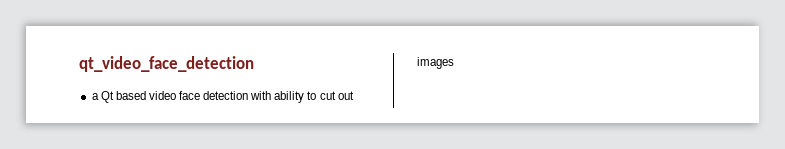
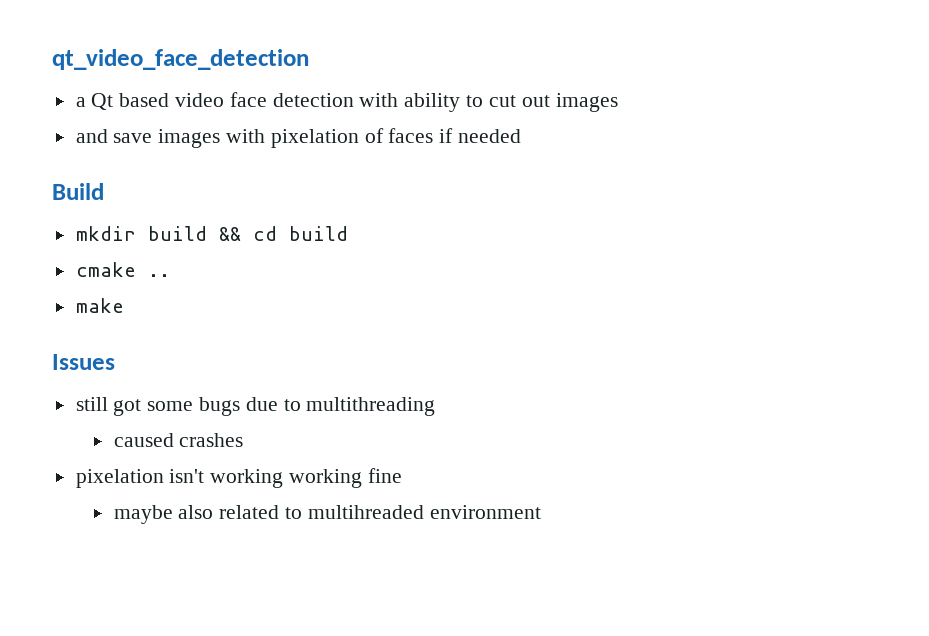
(454, 63) none -> [75,128,522,148] [52,183,104,200] [75,226,348,241] [75,262,170,277] [75,298,124,313] [52,354,115,370] [75,397,436,416] [113,433,244,447] [75,468,402,488] [113,505,541,524] // and save images with pixelation of faces if needed // Build // mkdir build && cd build // cmake .. // make // Issues // still got some bugs due to multithreading // caused crashes // pixelation isn't working working fine // maybe also related to multihreaded environment

